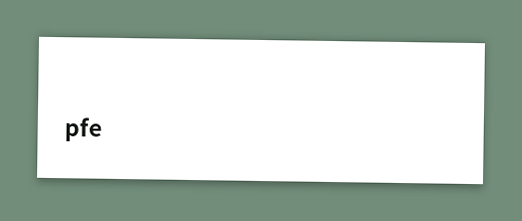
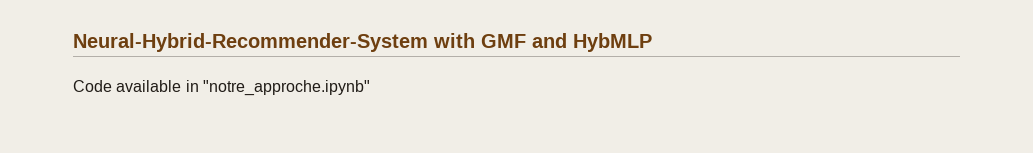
[64,117,102,142] pfe -> [73,33,652,52] [73,80,370,96] Neural-Hybrid-Recommender-System with GMF and HybMLP // Code available in "notre_approche.ipynb"

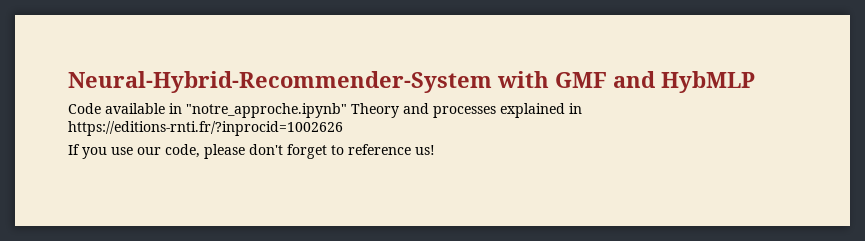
(370, 88) none -> [351,103,582,118] [68,121,343,136] [68,144,435,159] Theory and processes explained in https://editions-rnti.fr/?inprocid=1002626 // If you use our code, please don't forget to reference us!

